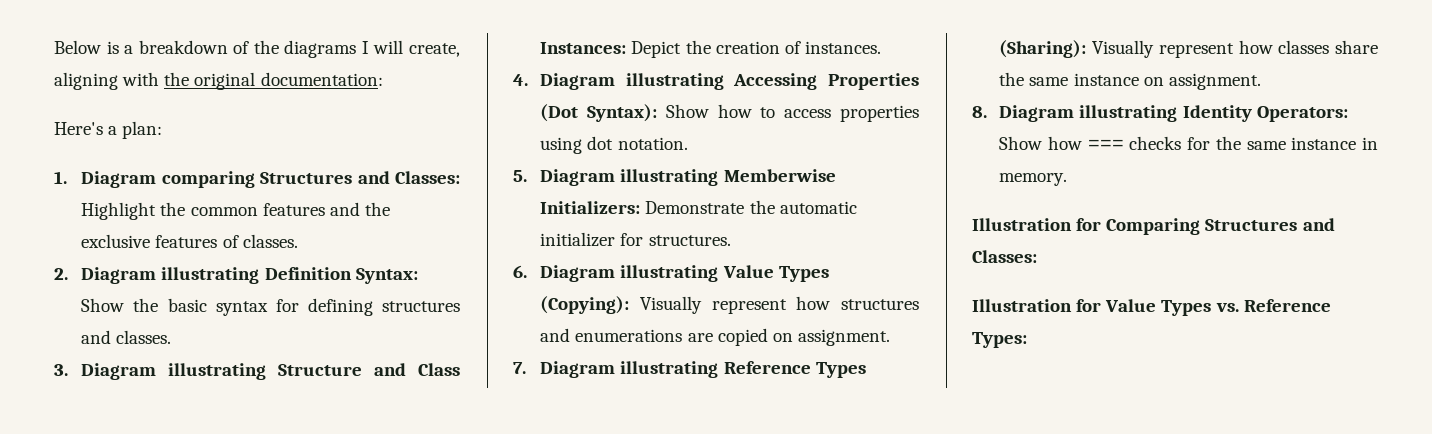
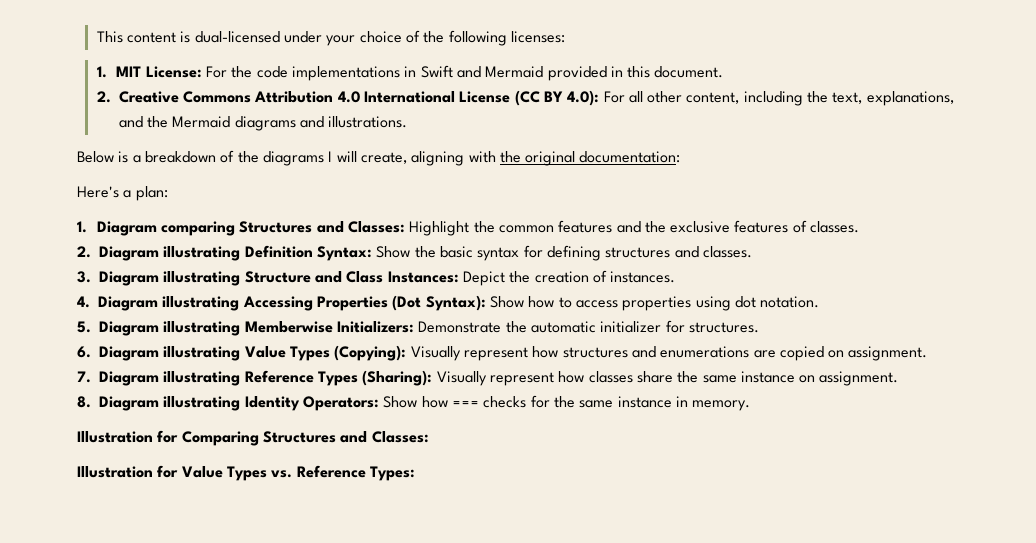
(54, 47) none -> [96,30,565,46] [96,65,724,81] [96,90,954,106] [118,116,408,131] This content is dual-licensed under your choice of the following licenses: // 1. MIT License: For the code implementations in Swift and Mermaid provided in this document. // 2. Creative Commons Attribution 4.0 International License (CC BY 4.0): For all other content, including the text, explanations, and the Mermaid diagrams and illustrations. //

